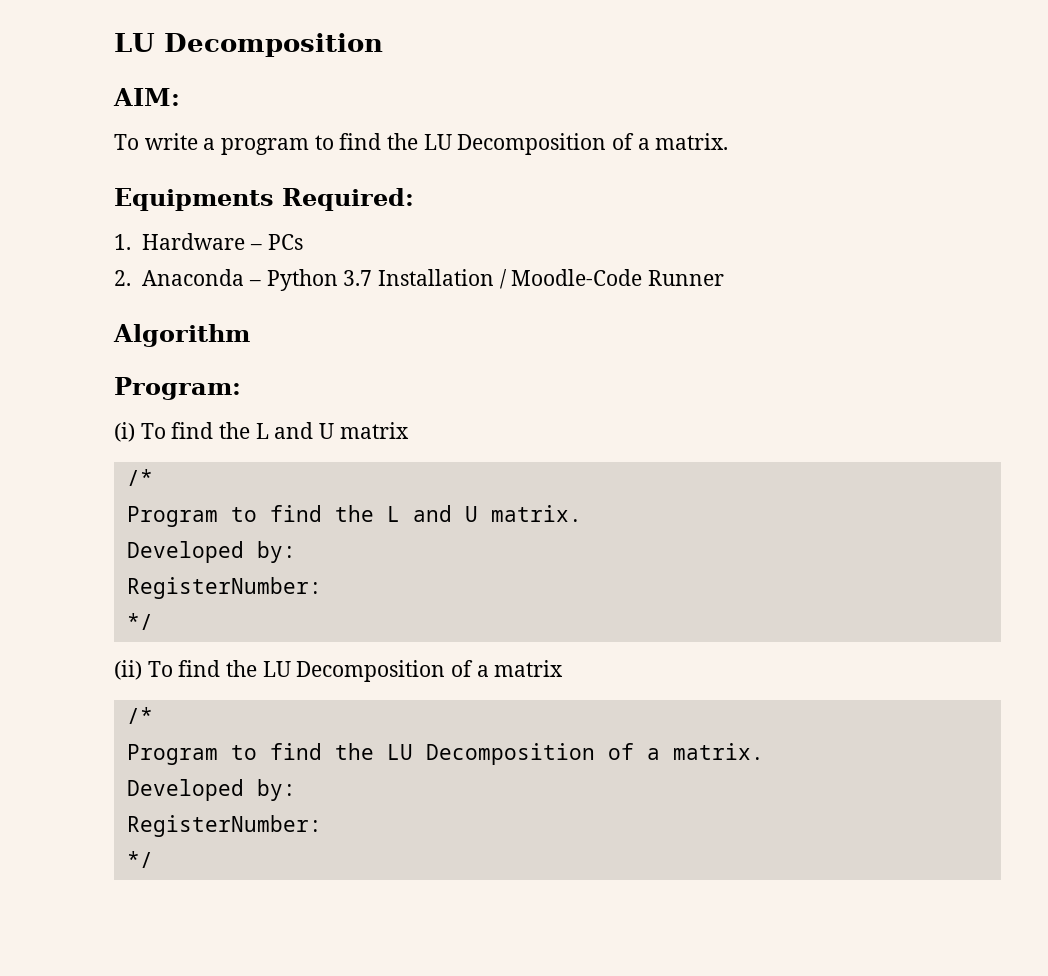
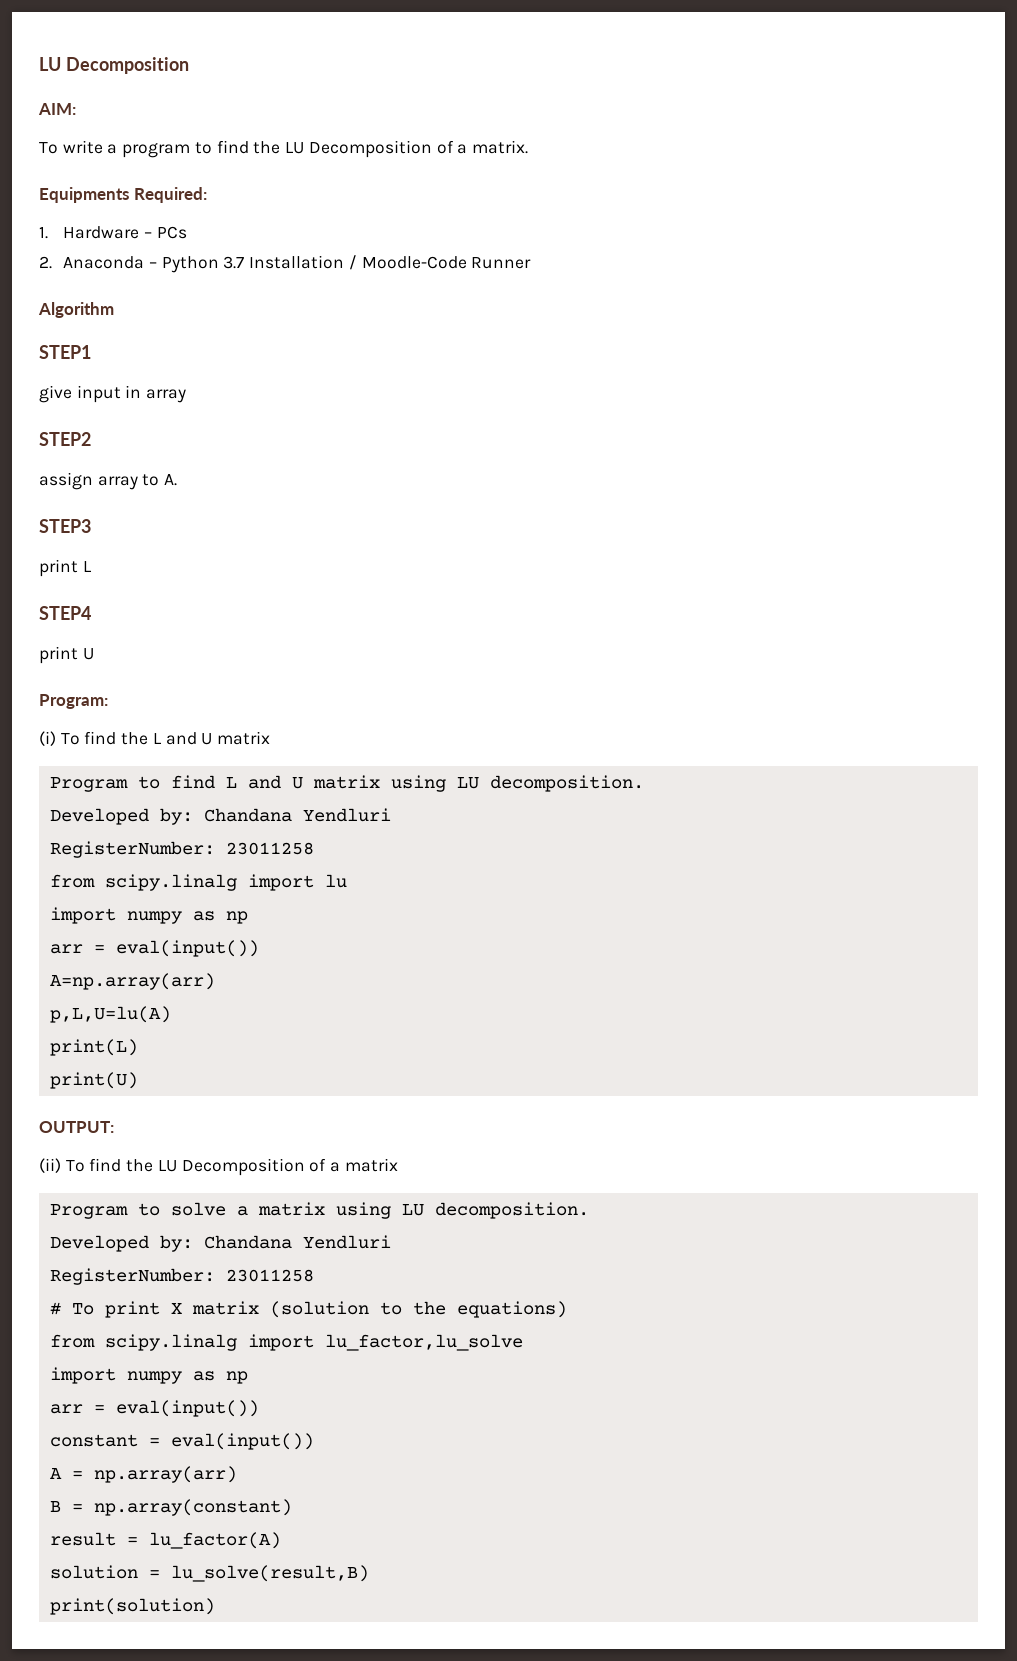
(250, 335) none -> [39,345,91,359] [39,385,187,403] [39,432,91,446] [39,472,178,490] [39,519,91,533] [39,559,92,577] [39,606,91,620] [39,646,94,664] // STEP1 // give input in array // STEP2 // assign array to A. // STEP3 // print L // STEP4 // print U
[126,469,153,486] [126,505,582,527] [126,541,296,563] [126,577,322,599] [126,613,153,630] // /* // Program to find the L and U matrix. // Developed by: // RegisterNumber: // */ -> [49,775,644,792] [49,808,391,825] [49,841,314,858] [49,874,347,891] [49,907,248,924] [49,940,259,957] [49,973,215,990] [49,1006,171,1023] [49,1039,138,1056] [49,1072,138,1089] [39,1121,114,1133] // Program to find L and U matrix using LU decomposition. // Developed by: Chandana Yendluri // RegisterNumber: 23011258 // from scipy.linalg import lu // import numpy as np // arr = eval(input()) // A=np.array(arr) // p,L,U=lu(A) // print(L) // print(U) // OUTPUT:
[126,707,153,724] [126,743,764,765] [126,779,296,801] [126,815,322,837] [126,851,153,868] // /* // Program to find the LU Decomposition of a matrix. // Developed by: // RegisterNumber: // */ -> [49,1202,589,1219] [49,1235,391,1252] [49,1268,314,1285] [49,1301,567,1318] [49,1334,523,1351] [49,1367,248,1384] [49,1400,259,1417] [49,1433,314,1450] [49,1466,237,1483] [49,1499,292,1516] [49,1532,281,1549] [49,1565,369,1582] [49,1598,215,1615] // Program to solve a matrix using LU decomposition. // Developed by: Chandana Yendluri // RegisterNumber: 23011258 // # To print X matrix (solution to the equations) // from scipy.linalg import lu_factor,lu_solve // import numpy as np // arr = eval(input()) // constant = eval(input()) // A = np.array(arr) // B = np.array(constant) // result = lu_factor(A) // solution = lu_solve(result,B) // print(solution)

